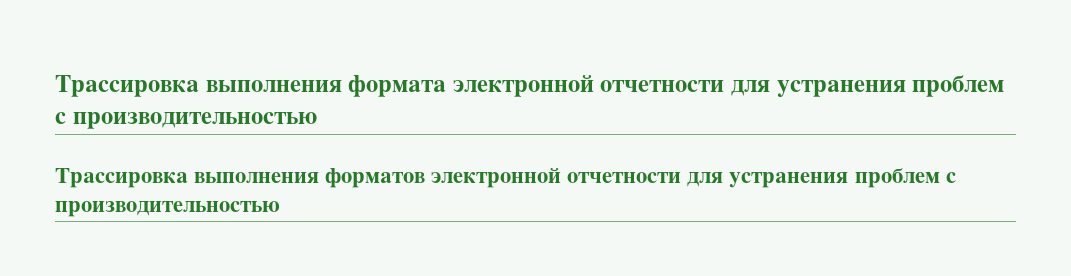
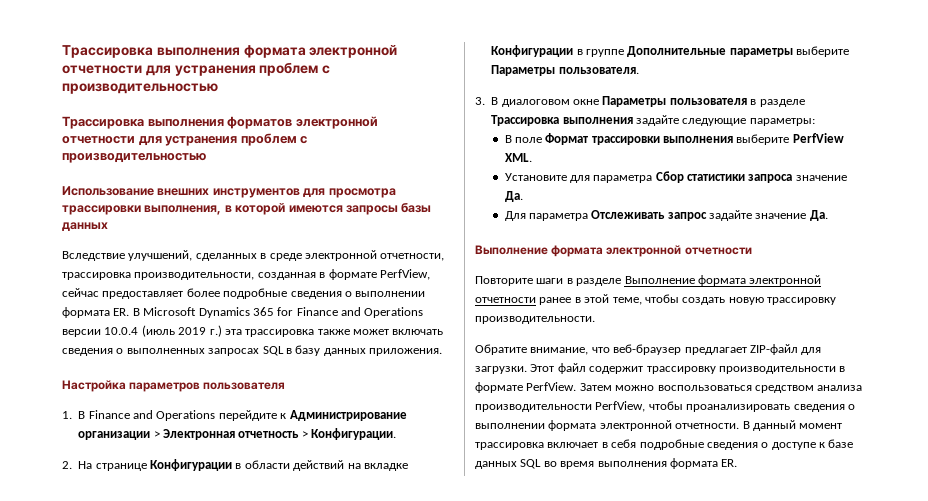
(280, 209) none -> [62,186,396,198] [62,202,432,215] [62,222,108,231] [62,250,445,261] [62,269,430,280] [62,288,426,299] [62,307,424,318] [62,325,444,337] [62,345,442,356] [62,380,286,392] [62,410,407,421] [78,428,397,440] [62,459,408,471] [491,45,850,57] [491,65,639,76] [475,96,805,107] [491,115,815,126] [504,133,844,145] [504,153,532,162] [504,171,847,183] [504,191,523,202] [504,210,828,221] [475,245,752,257] [475,275,822,286] [475,294,836,305] [475,316,595,324] [475,344,822,355] [475,363,846,374] [475,382,863,393] [475,401,855,412] [475,420,843,431] [475,439,854,450] [475,458,738,469] // Использование внешних инструментов для просмотра трассировки выполнения, в которой имеются запросы базы данных // Вследствие улучшений, сделанных в среде электронной отчетности, трассировка производительности, созданная в формате PerfView, сейчас предоставляет более подробные сведения о выполнении формата ER. В Microsoft Dynamics 365 for Finance and Operations версии 10.0.4 (июль 2019 г.) эта трассировка также может включать сведения о выполненных запросах SQL в базу данных приложения. // Настройка параметров пользователя // 1. В Finance and Operations перейдите к Администрирование организации > Электронная отчетность > Конфигурации. // 2. На странице Конфигурации в области действий на вкладке Конфигурации в группе Дополнительные параметры выберите Параметры пользователя. // 3. В диалоговом окне Параметры пользователя в разделе Трассировка выполнения задайте следующие параметры: // В поле Формат трассировки выполнения выберите PerfView XML. // Установите для параметра Сбор статистики запроса значение Да. // Для параметра Отслеживать запрос задайте значение Да. // Выполнение формата электронной отчетности // Повторите шаги в разделе Выполнение формата электронной отчетности ранее в этой теме, чтобы создать новую трассировку производительности. // Обратите внимание, что веб-браузер предлагает ZIP-файл для загрузки. Этот файл содержит трассировку производительности в формате PerfView. Затем можно воспользоваться средством анализа производительности PerfView, чтобы проанализировать сведения о выполнении формата электронной отчетности. В данный момент трассировка включает в себя подробные сведения о доступе к базе данных SQL во время выполнения формата ER.

